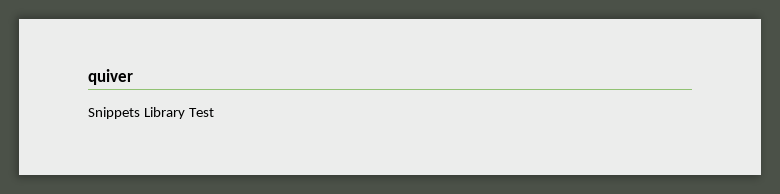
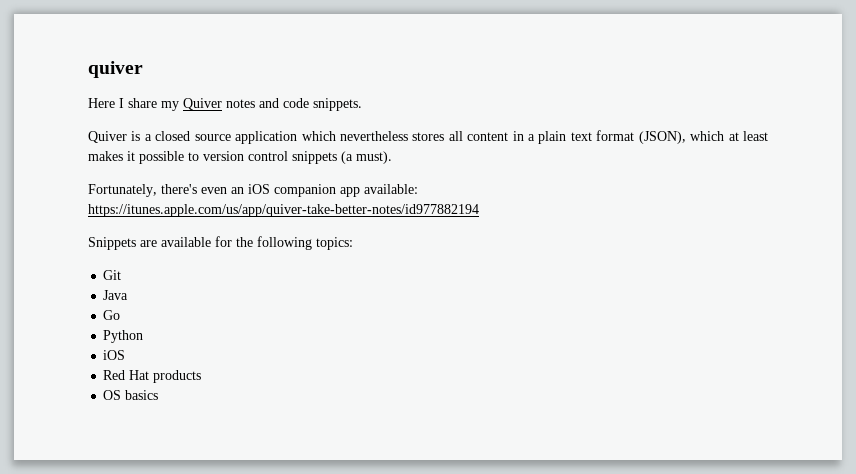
[88,107,214,119] Snippets Library Test -> [88,98,362,111] [88,130,769,144] [88,151,392,164] [88,184,418,197] [88,204,479,217] [88,236,353,250] [103,270,122,280] [103,290,129,300] [103,310,121,320] [103,330,144,343] [103,350,126,360] [103,370,202,383] [103,390,159,400] Here I share my Quiver notes and code snippets. // Quiver is a closed source application which nevertheless stores all content in a plain text format (JSON), which at least makes it possible to version control snippets (a must). // Fortunately, there's even an iOS companion app available: https://itunes.apple.com/us/app/quiver-take-better-notes/id977882194 // Snippets are available for the following topics: // Git // Java // Go // Python // iOS // Red Hat products // OS basics

